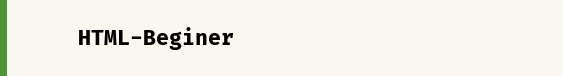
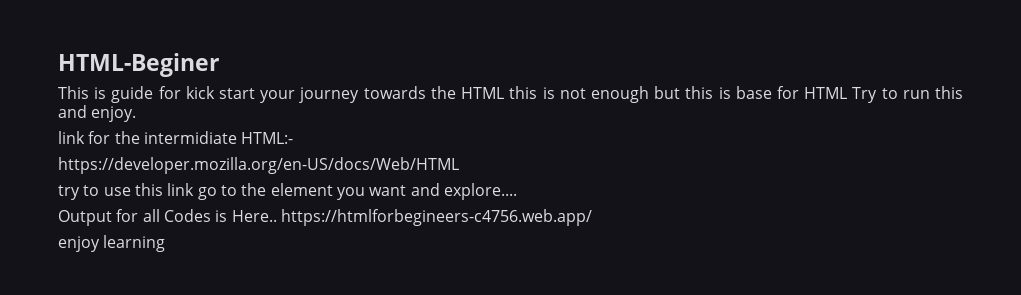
(234, 38) none -> [58,86,963,103] [58,105,137,122] [58,131,294,144] [58,157,459,174] [58,183,517,200] [58,209,592,226] [58,235,166,252] // This is guide for kick start your journey towards the HTML this is not enough but this is base for HTML Try to run this and enjoy. // link for the intermidiate HTML:- // https://developer.mozilla.org/en-US/docs/Web/HTML // try to use this link go to the element you want and explore.... // Output for all Codes is Here.. https://htmlforbegineers-c4756.web.app/ // enjoy learning

